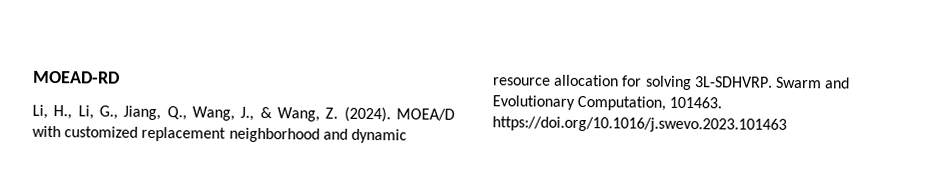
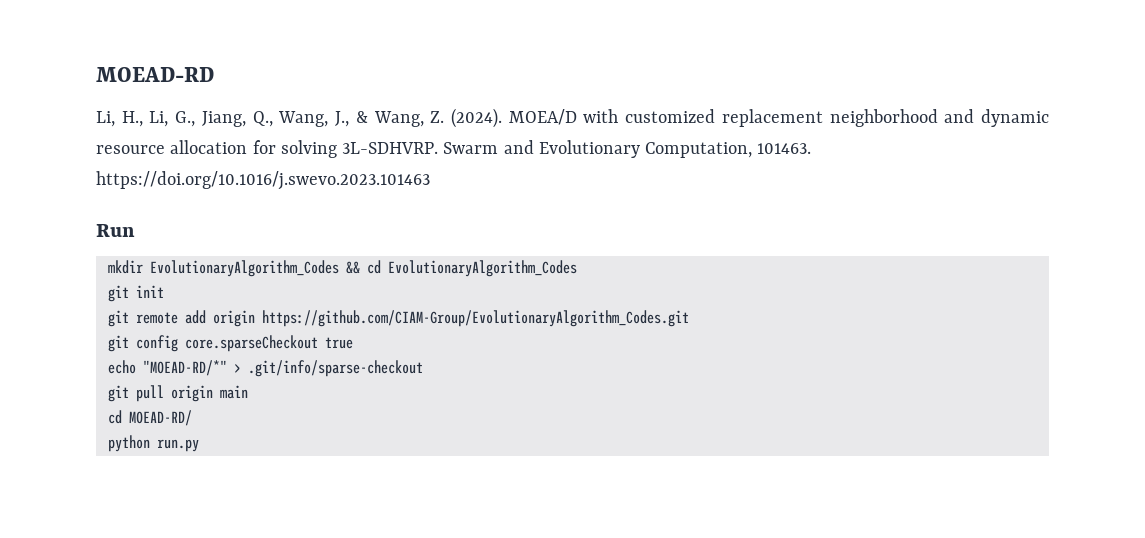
(787, 124) none -> [96,224,135,237] [107,260,577,277] [107,285,164,302] [107,310,689,327] [107,335,353,352] [107,360,423,377] [107,385,248,402] [107,410,192,426] [107,435,199,452] // Run // mkdir EvolutionaryAlgorithm_Codes && cd EvolutionaryAlgorithm_Codes // git init // git remote add origin https://github.com/CIAM-Group/EvolutionaryAlgorithm_Codes.git // git config core.sparseCheckout true // echo "MOEAD-RD/*" > .git/info/sparse-checkout // git pull origin main // cd MOEAD-RD/ // python run.py

